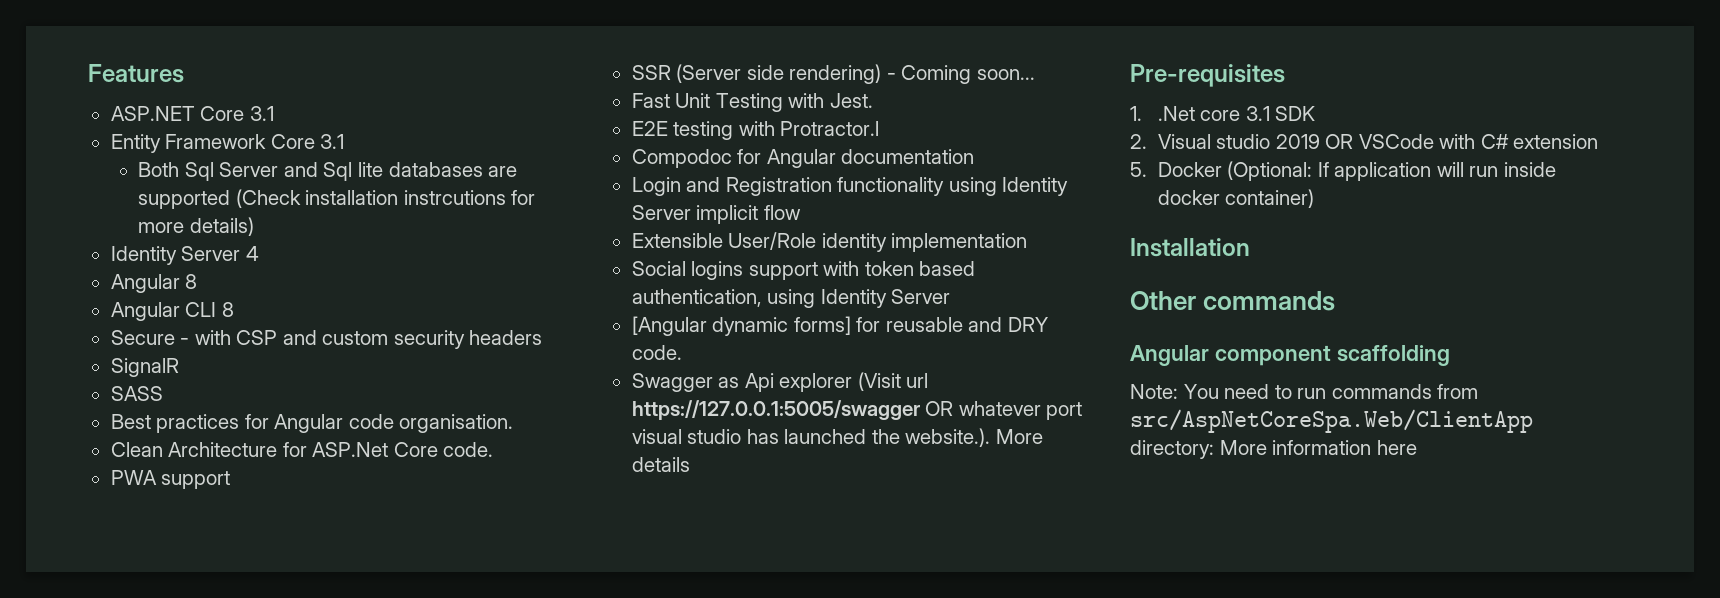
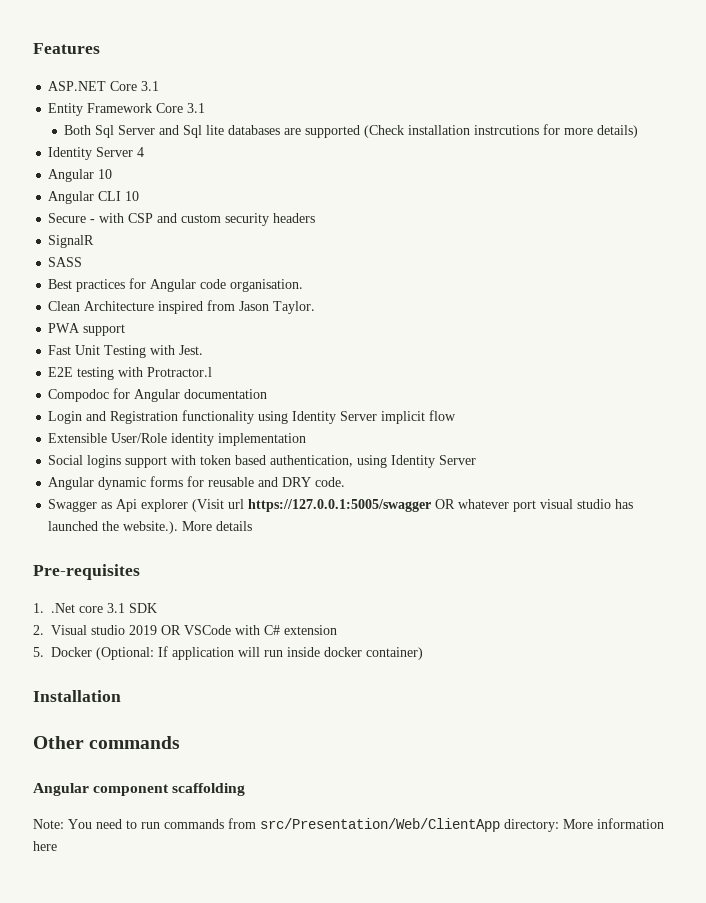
[185,274,198,289] 8 -> [98,169,113,179] 10
[221,302,234,317] 8 -> [125,191,140,201] 10
[282,442,494,457] [110,470,231,489] [631,64,1035,84] for ASP.Net Core code. // PWA support // SSR (Server side rendering) - Coming soon... -> [158,300,316,314] [48,323,126,336] inspired from Jason Taylor. // PWA support
[631,316,851,336] [Angular dynamic forms] -> [48,476,184,490] Angular dynamic forms
[1130,409,1533,433] src/AspNetCoreSpa.Web/ClientApp -> [260,818,500,832] src/Presentation/Web/ClientApp

